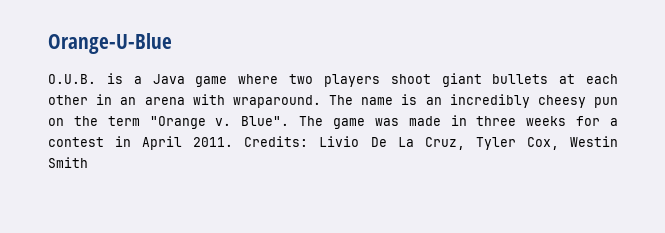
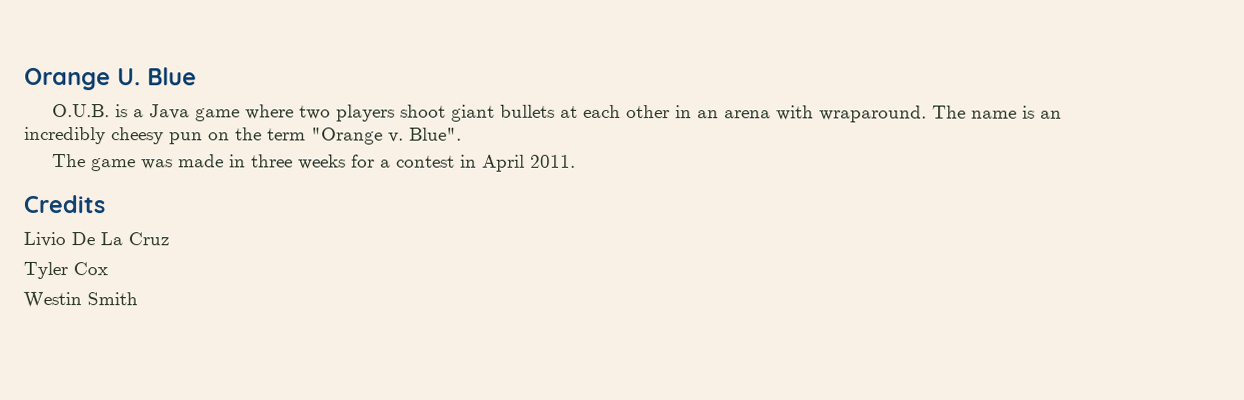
[48,33,172,54] Orange-U-Blue -> [24,67,197,91] Orange U. Blue
(290, 121) none -> (462, 134) //
[244,136,309,147] Credits: -> [23,194,106,214] // Credits //
[424,137,559,150] Cruz, Tyler Cox, -> [128,232,169,246] [23,261,108,280] Cruz // Tyler Cox //

